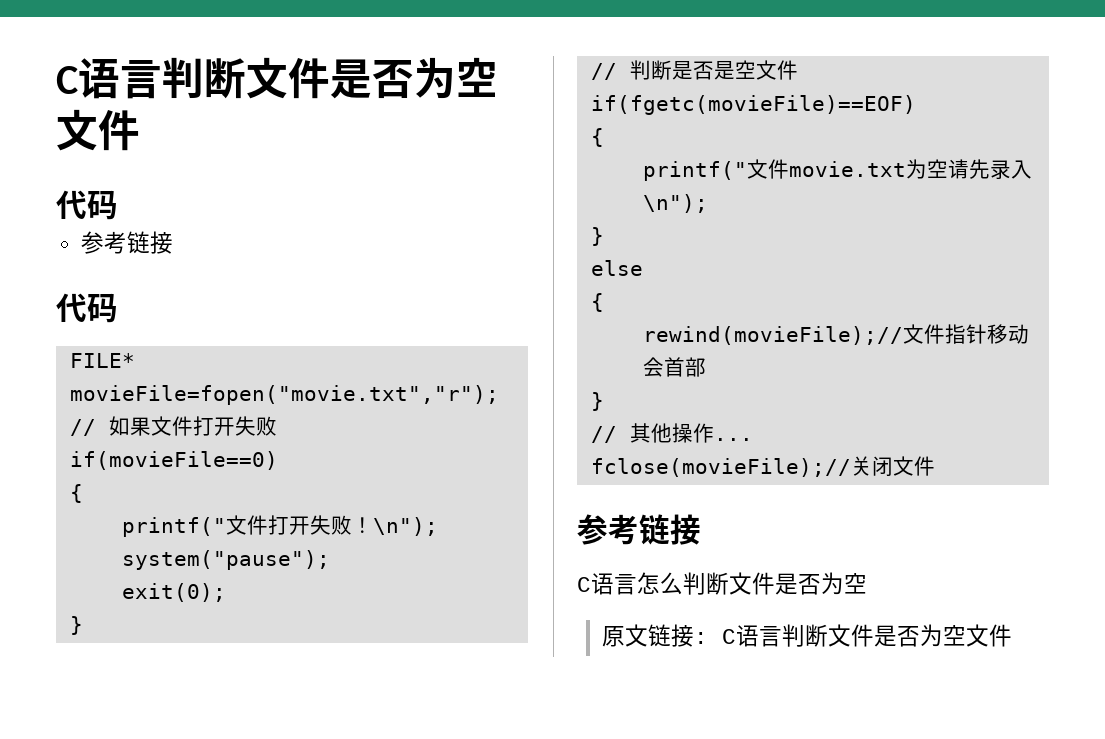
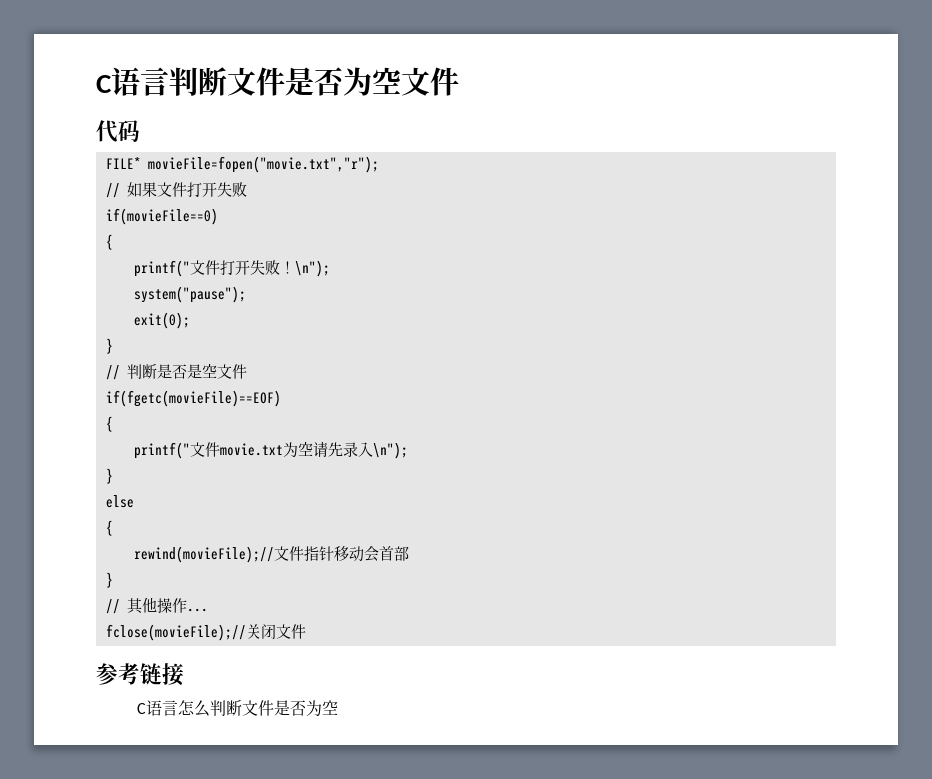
[80,231,173,254] [56,293,118,323] // 参考链接 // 代码 -> (140, 131) none
[602,624,1013,647] // 原文链接: C语言判断文件是否为空文件 -> (338, 707) none

